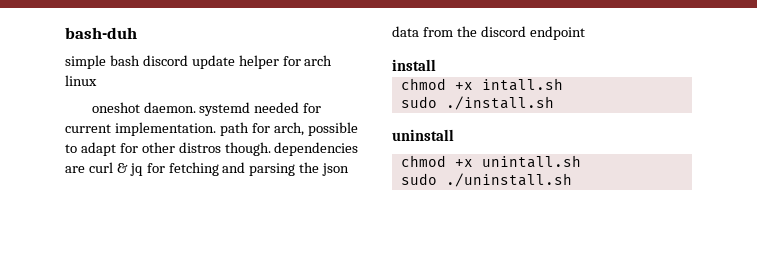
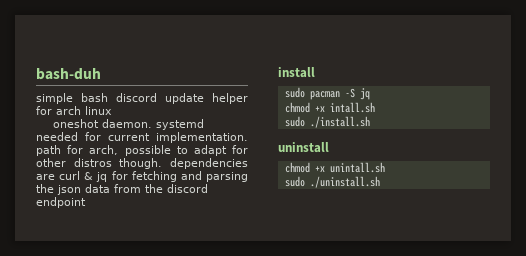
(436, 65) none -> [284,87,370,100] // sudo pacman -S jq

